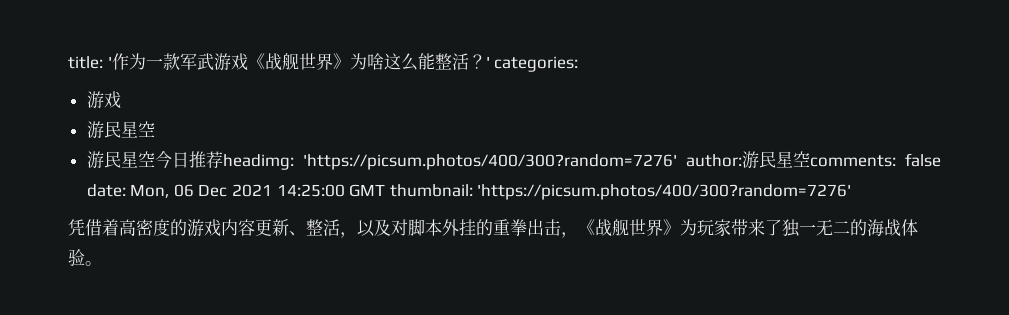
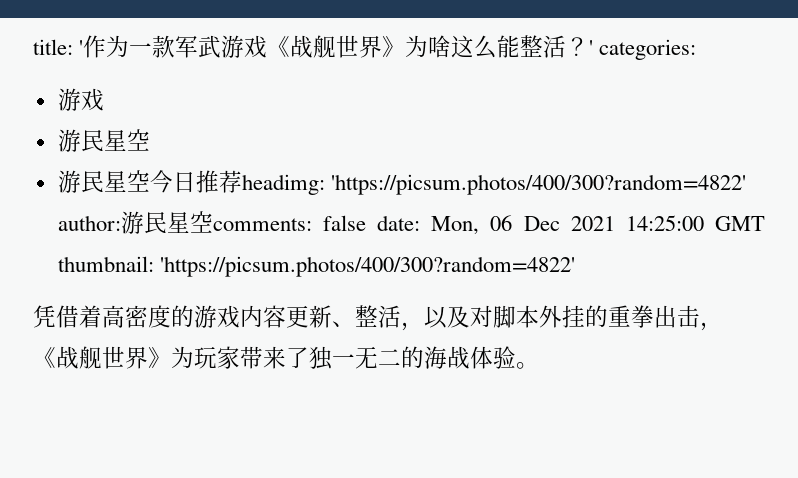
[302,154,677,170] 'https://picsum.photos/400/300?random=7276' -> [330,174,746,195] 'https://picsum.photos/400/300?random=4822'
[477,184,852,200] 'https://picsum.photos/400/300?random=7276' -> [159,256,575,277] 'https://picsum.photos/400/300?random=4822'

